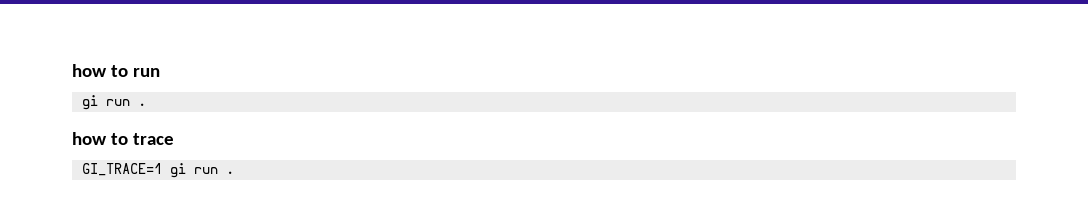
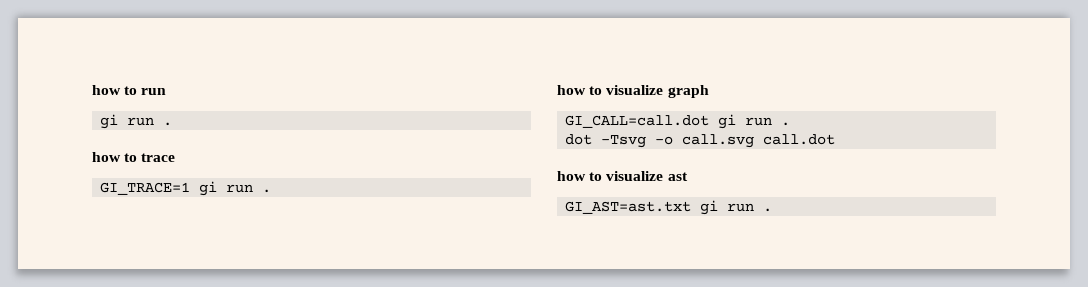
(234, 172) none -> [557,85,709,98] [565,114,791,129] [565,134,836,148] [557,171,688,181] [565,200,773,215] // how to visualize graph // GI_CALL=call.dot gi run . // dot -Tsvg -o call.svg call.dot // how to visualize ast // GI_AST=ast.txt gi run .

